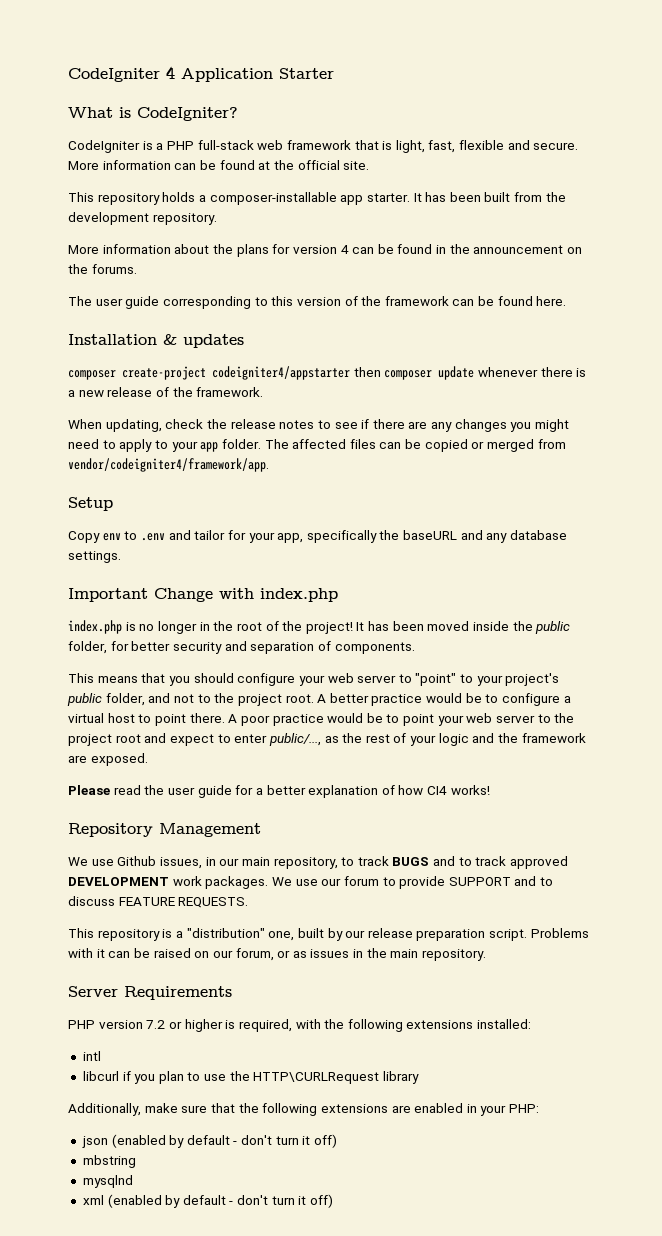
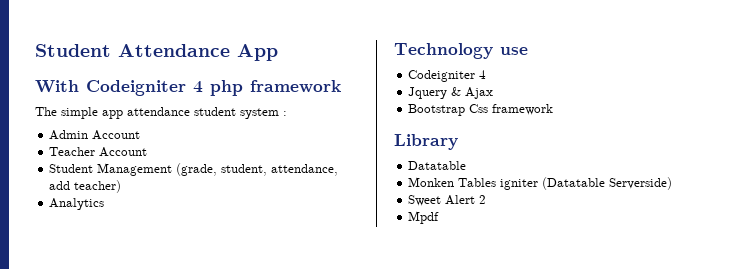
[68,66,334,82] [68,107,238,121] [68,140,579,153] [68,160,370,170] [68,192,566,205] [68,212,217,225] [68,244,583,257] [68,264,137,274] [68,296,567,309] [68,334,244,348] [68,366,587,380] [68,387,264,397] [68,419,570,432] [68,439,566,452] [68,458,269,472] [68,497,113,511] [68,530,568,543] [68,551,121,563] [68,588,338,602] [68,620,571,634] [68,641,415,654] [68,673,560,686] [67,693,571,706] [68,713,575,726] [68,733,586,746] [68,753,148,766] [68,785,490,798] [68,823,261,837] [68,856,569,869] [68,876,554,889] [68,896,249,908] [68,928,589,941] [68,948,487,961] [68,986,232,1000] [68,1019,532,1032] [82,1051,101,1061] [82,1071,420,1084] [68,1103,540,1116] [81,1134,338,1148] [82,1155,136,1168] [82,1175,133,1188] [82,1194,334,1208] CodeIgniter 4 Application Starter // What is CodeIgniter? // CodeIgniter is a PHP full-stack web framework that is light, fast, flexible and secure. More information can be found at the official site. // This repository holds a composer-installable app starter. It has been built from the development repository. // More information about the plans for version 4 can be found in the announcement on the forums. // The user guide corresponding to this version of the framework can be found here. // Installation & updates // composer create-project codeigniter4/appstarter then composer update whenever there is a new release of the framework. // When updating, check the release notes to see if there are any changes you might need to apply to your app folder. The affected files can be copied or merged from vendor/codeigniter4/framework/app. // Setup // Copy env to .env and tailor for your app, specifically the baseURL and any database settings. // Important Change with index.php // index.php is no longer in the root of the project! It has been moved inside the public folder, for better security and separation of components. // This means that you should configure your web server to "point" to your project's public folder, and not to the project root. A better practice would be to configure a virtual host to point there. A poor practice would be to point your web server to the project root and expect to enter public/..., as the rest of your logic and the framework are exposed. // Please read the user guide for a better explanation of how CI4 works! // Repository Management // We use Github issues, in our main repository, to track BUGS and to track approved DEVELOPMENT work packages. We use our forum to provide SUPPORT and to discuss FEATURE REQUESTS. // This repository is a "distribution" one, built by our release preparation script. Problems with it can be raised on our forum, or as issues in the main repository. // Server Requirements // PHP version 7.2 or higher is required, with the following extensions installed: // intl // libcurl if you plan to use the HTTP\CURLRequest library // Additionally, make sure that the following extensions are enabled in your PHP: // json (enabled by default - don't turn it off) // mbstring // mysqlnd // xml (enabled by default - don't turn it off) -> [35,44,278,61] [35,80,341,96] [35,107,287,119] [49,130,141,140] [49,147,148,157] [49,163,339,176] [49,180,122,193] [49,198,105,210] [394,43,528,59] [408,70,487,82] [408,87,494,99] [408,104,554,116] [394,134,458,150] [408,161,467,170] [408,177,673,190] [408,195,487,206] [408,211,440,224] Student Attendance App // With Codeigniter 4 php framework // The simple app attendance student system : // Admin Account // Teacher Account // Student Management (grade, student, attendance, add teacher) // Analytics // Technology use // Codeigniter 4 // Jquery & Ajax // Bootstrap Css framework // Library // Datatable // Monken Tables igniter (Datatable Serverside) // Sweet Alert 2 // Mpdf

